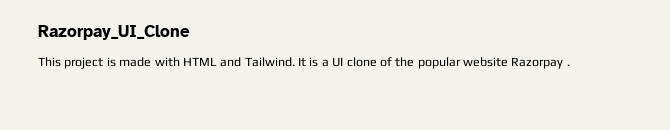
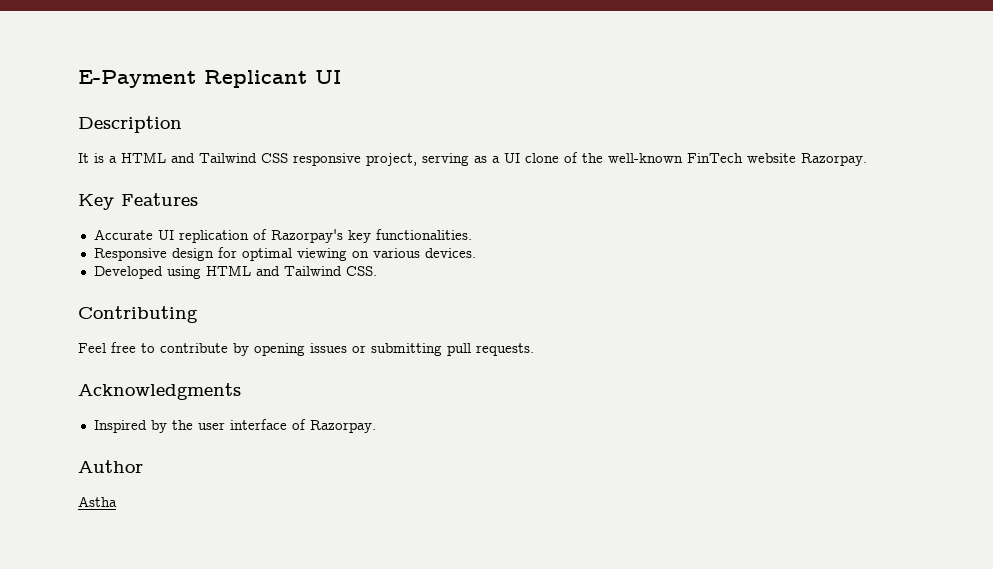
[38,25,190,40] [38,57,319,69] Razorpay_UI_Clone // This project is made with HTML and Tailwind. It is -> [78,70,341,88] [78,116,182,133] [78,152,487,166] E-Payment Replicant UI // Description // It is a HTML and Tailwind CSS responsive project, serving as
[417,57,570,69] popular website Razorpay . -> [608,153,867,166] [78,193,198,210] [93,229,472,243] [93,247,476,261] [93,265,377,279] [78,306,198,323] [78,342,534,356] [78,383,241,400] [93,419,376,433] [78,460,143,473] [78,496,117,507] well-known FinTech website Razorpay. // Key Features // Accurate UI replication of Razorpay's key functionalities. // Responsive design for optimal viewing on various devices. // Developed using HTML and Tailwind CSS. // Contributing // Feel free to contribute by opening issues or submitting pull requests. // Acknowledgments // Inspired by the user interface of Razorpay. // Author // Astha

